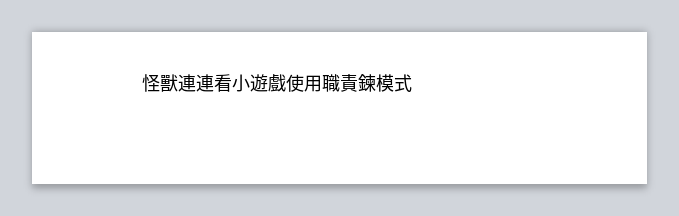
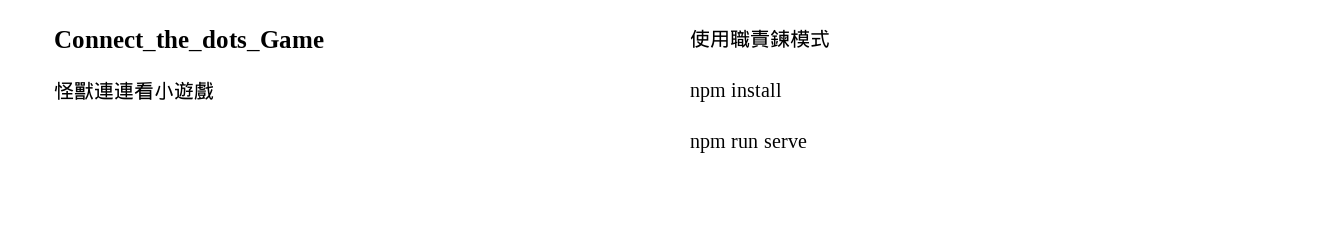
(142, 83) none -> [54,30,324,52] Connect_the_dots_Game //
(287, 83) none -> (214, 90) //
(413, 83) none -> [690,83,783,102] [690,138,807,153] // npm install // npm run serve

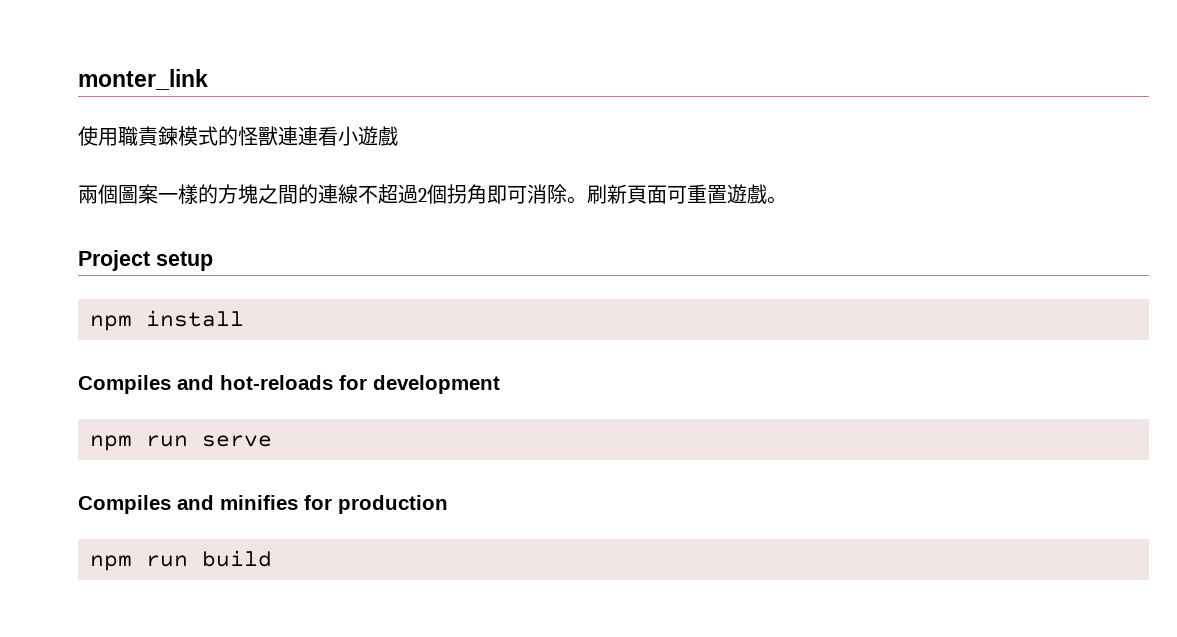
[54,30,324,52] Connect_the_dots_Game // -> [78,69,208,90] [78,126,238,146] monter_link // 使用職責鍊模式的
[690,29,830,48] [690,83,783,102] [690,138,807,153] 使用職責鍊模式 // npm install // npm run serve -> [78,184,787,204] [78,250,213,271] [90,310,244,331] [78,375,500,394] [90,435,272,451] [78,495,448,514] [90,550,272,571] 兩個圖案一樣的方塊之間的連線不超過2個拐角即可消除。刷新頁面可重置遊戲。 // Project setup // npm install // Compiles and hot-reloads for development // npm run serve // Compiles and minifies for production // npm run build

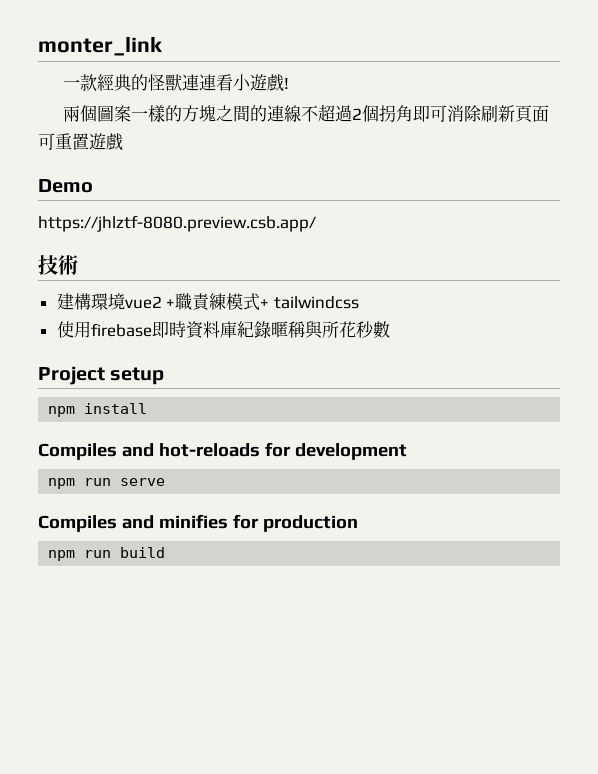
[78,126,218,146] 使用職責鍊模式 -> [62,74,132,92] 一款經典
(398, 136) none -> [283,77,289,89] !
[567,196,587,204] 。 -> (482, 113) none
[767,196,787,204] 。 -> [38,179,93,193] [38,215,316,232] [38,255,78,275] [56,293,359,311] [56,321,390,339] // Demo // https://jhlztf-8080.preview.csb.app/ // 技術 // 建構環境vue2 +職責練模式+ tailwindcss // 使用firebase即時資料庫紀錄暱稱與所花秒數

